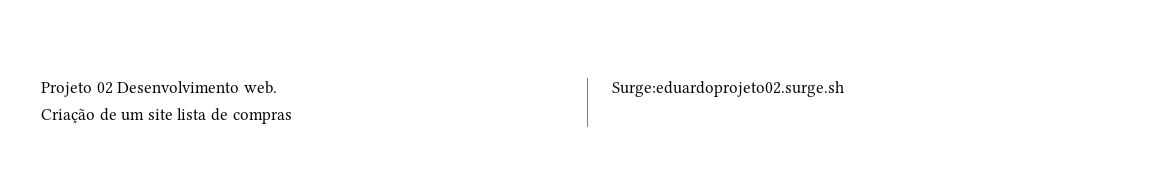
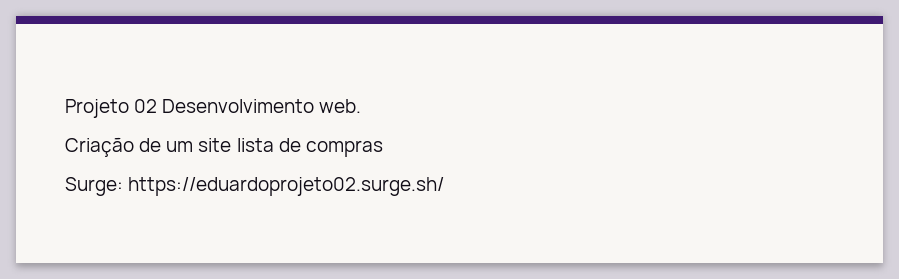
[612,81,844,97] Surge:eduardoprojeto02.surge.sh -> [65,177,445,196] Surge: https://eduardoprojeto02.surge.sh/

